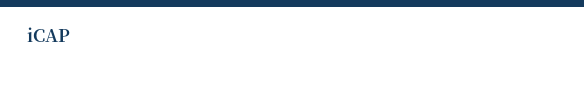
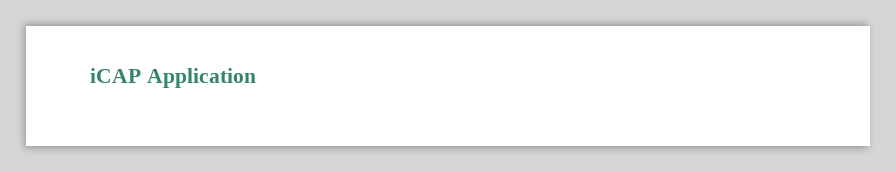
(70, 34) none -> [146,68,256,88] Application

